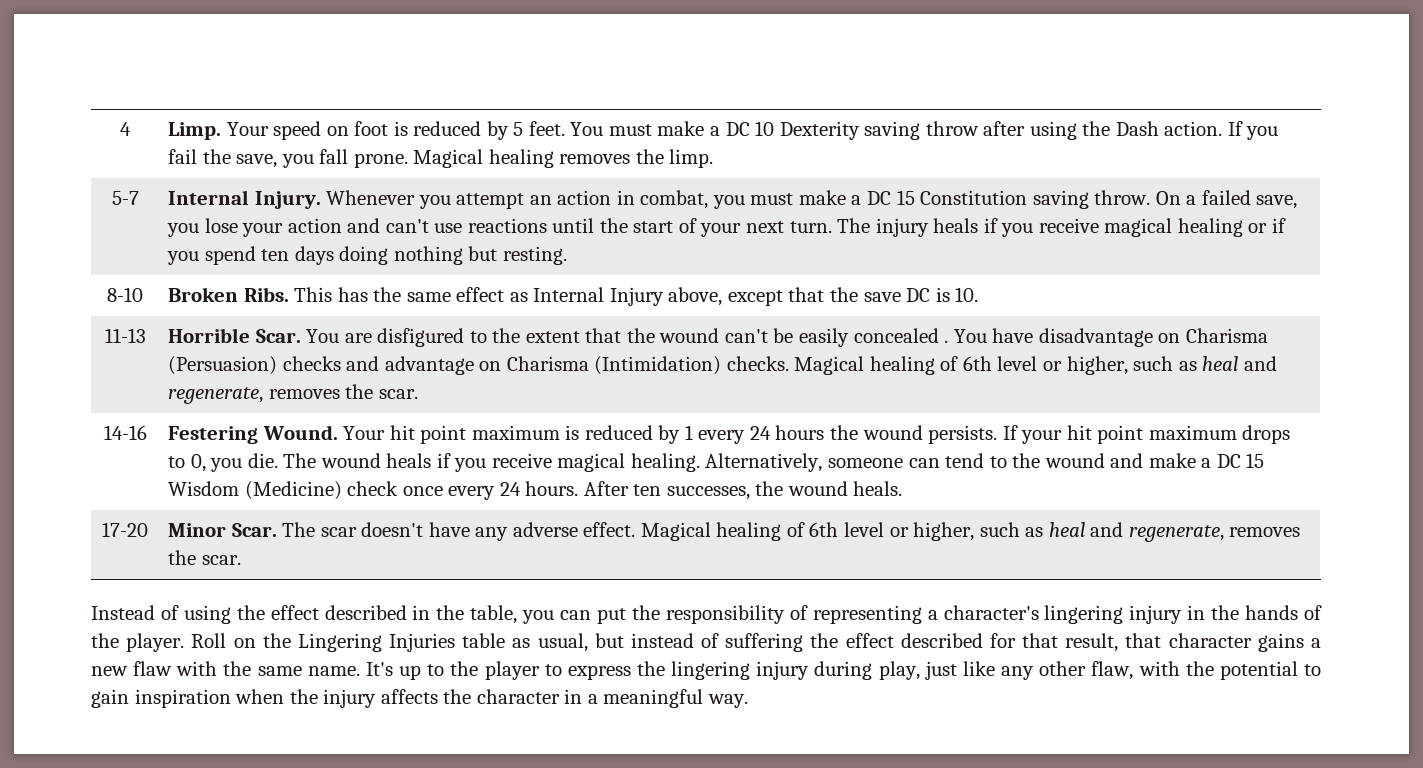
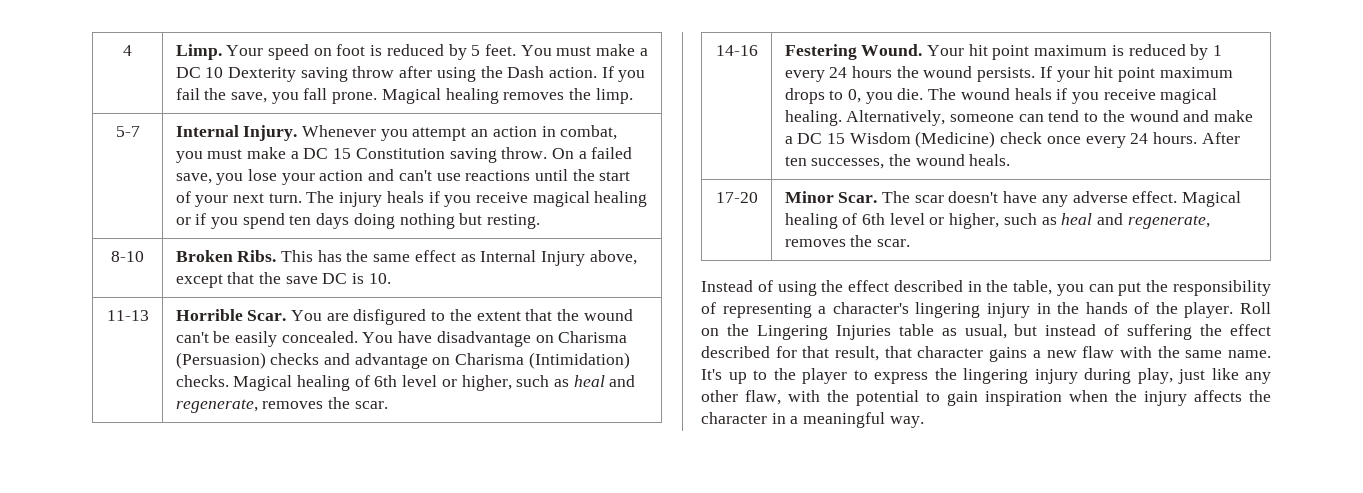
[853,328,949,343] concealed . -> [281,331,358,343] concealed.

